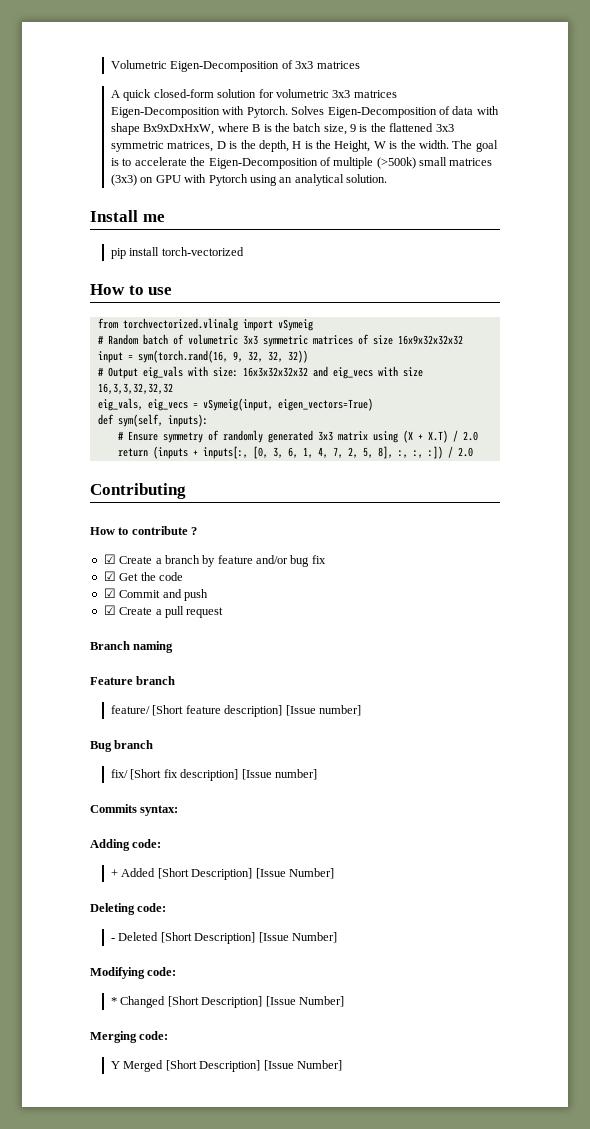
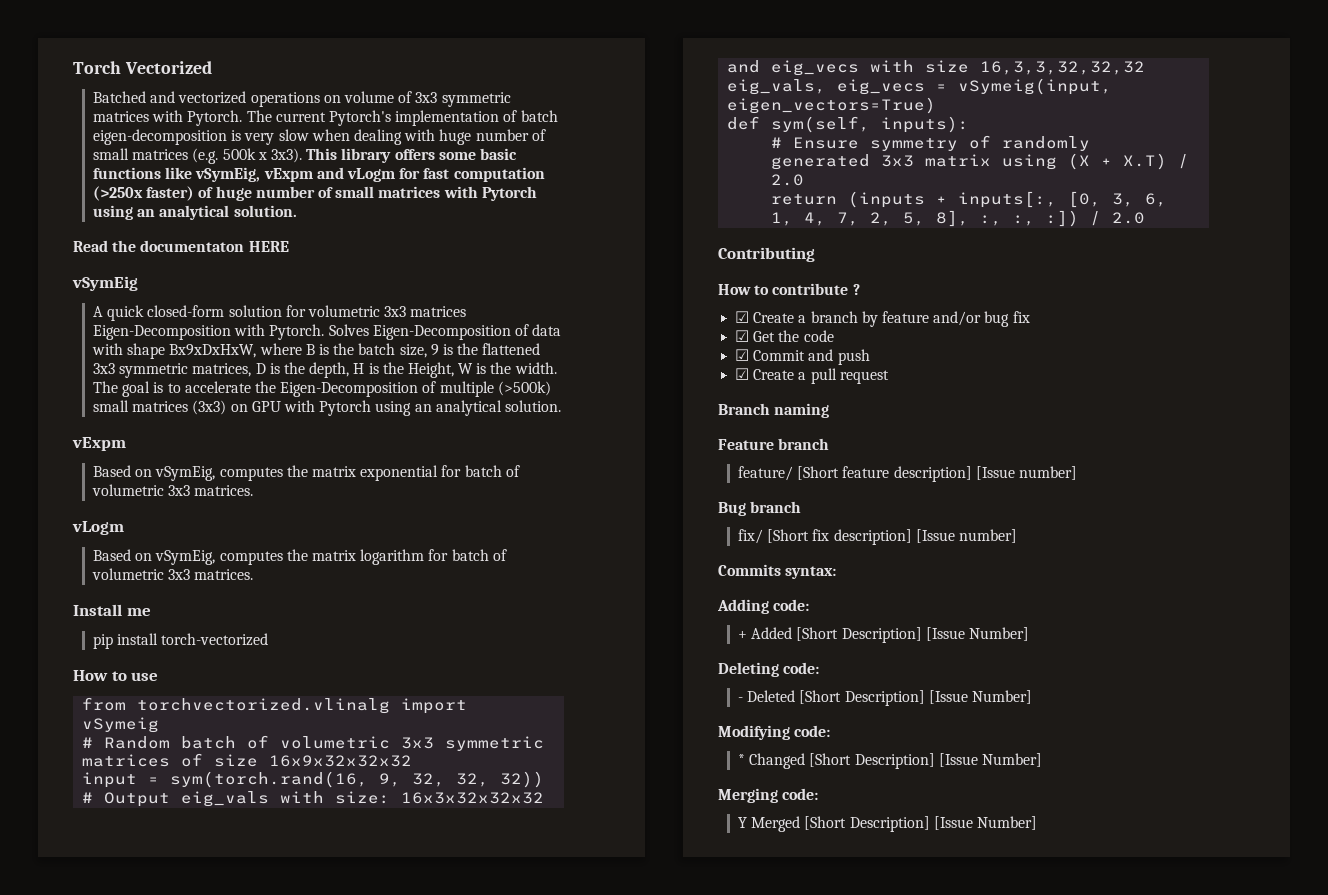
[111,60,280,72] Volumetric Eigen-Decomposition -> [73,61,212,74] [93,91,394,107] Torch Vectorized // Batched and vectorized operations on volume
[316,61,360,69] matrices -> [441,92,511,107] [93,110,558,126] [93,129,546,145] [93,148,517,164] [93,167,545,182] [93,186,537,201] [93,205,297,220] [73,240,289,252] [72,276,138,291] symmetric matrices with Pytorch. The current Pytorch's implementation of batch eigen-decomposition is very slow when dealing with huge number of small matrices (e.g. 500k x 3x3). This library offers some basic functions like vSymEig, vExpm and vLogm for fast computation (>250x faster) of huge number of small matrices with Pytorch using an analytical solution. // Read the documentaton HERE // vSymEig
(388, 178) none -> [72,437,126,451] [93,465,520,481] [92,484,254,496] [72,521,124,535] [93,549,507,565] [92,568,254,580] // vExpm // Based on vSymEig, computes the matrix exponential for batch of volumetric 3x3 matrices. // vLogm // Based on vSymEig, computes the matrix logarithm for batch of volumetric 3x3 matrices.

